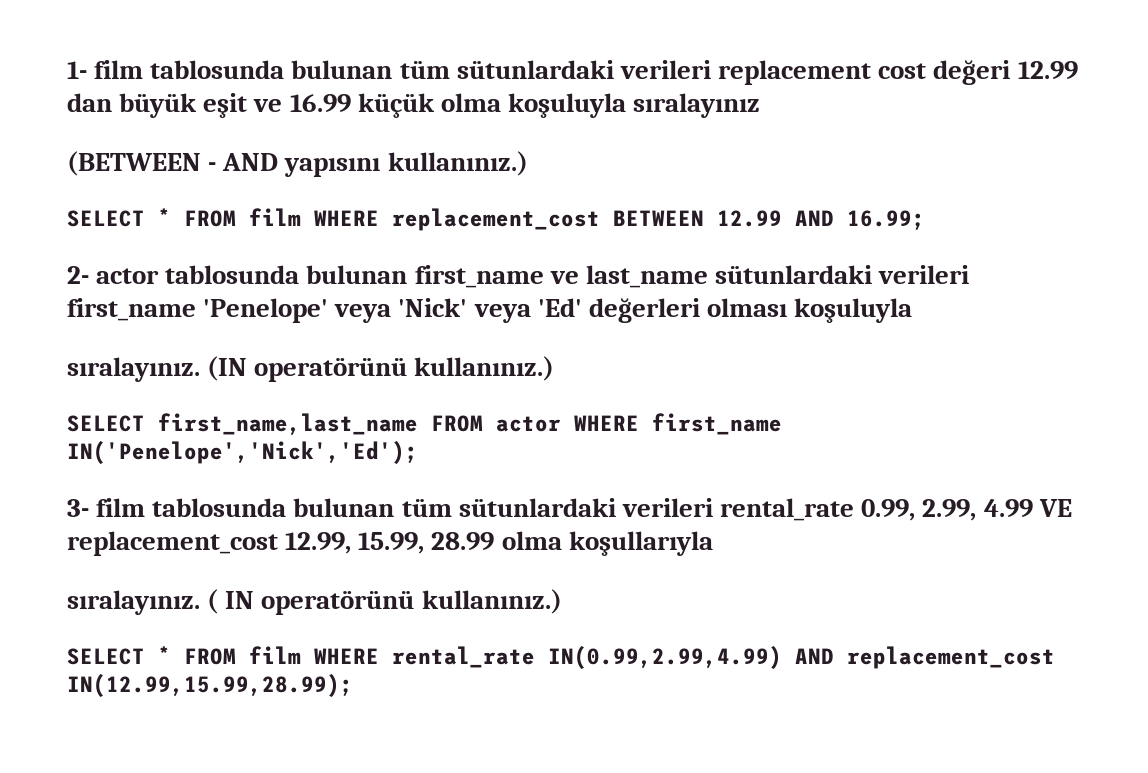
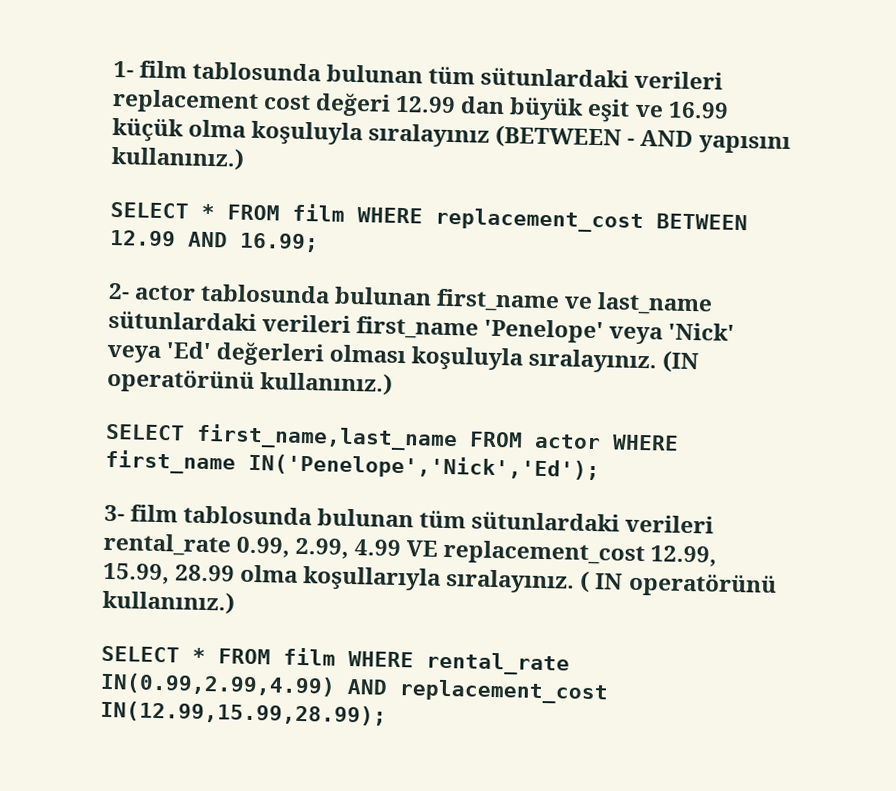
(761, 105) // -> (491, 135) none
(913, 310) // -> (524, 359) none
(713, 543) // -> (442, 579) none

